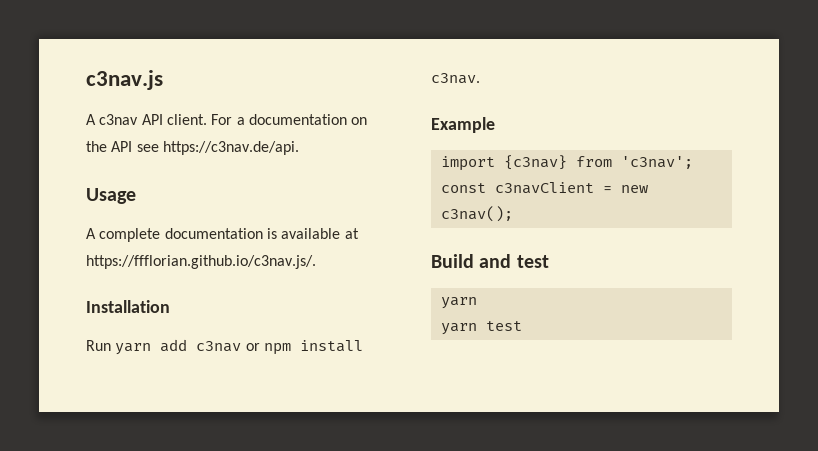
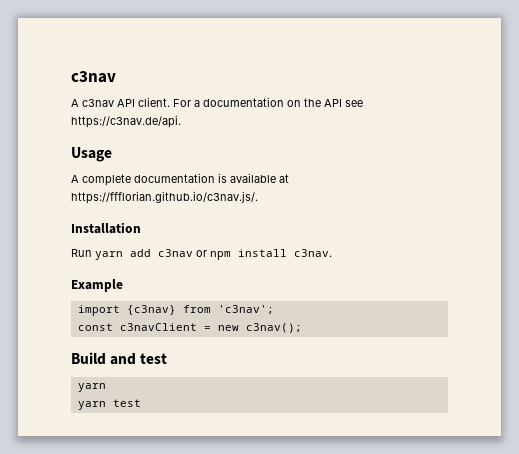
[86,70,163,90] c3nav.js -> [71,71,116,83] c3nav

